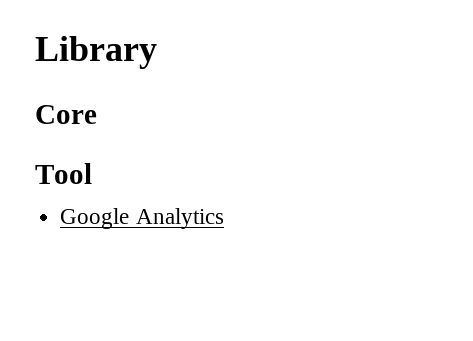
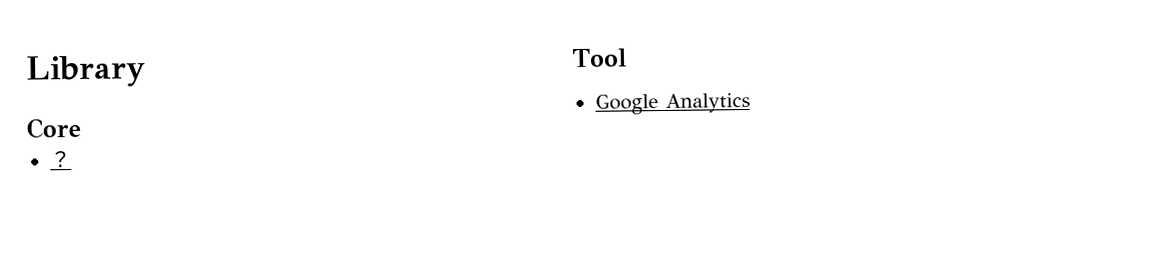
(97, 114) none -> [49,151,72,168] // ？

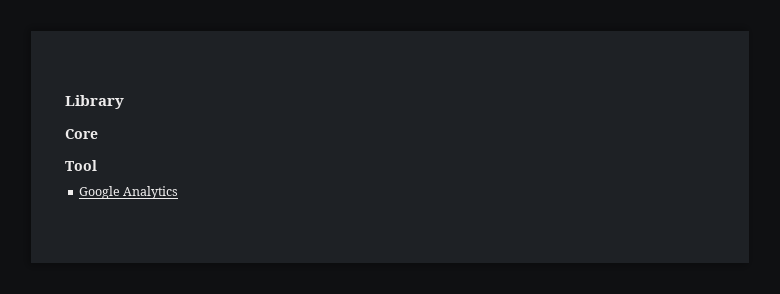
[49,151,72,168] // ？ -> (98, 134) none

